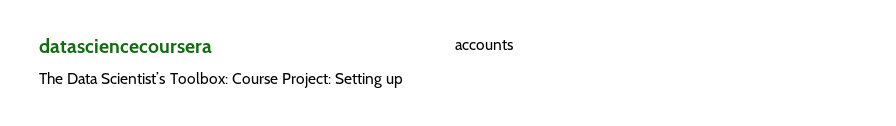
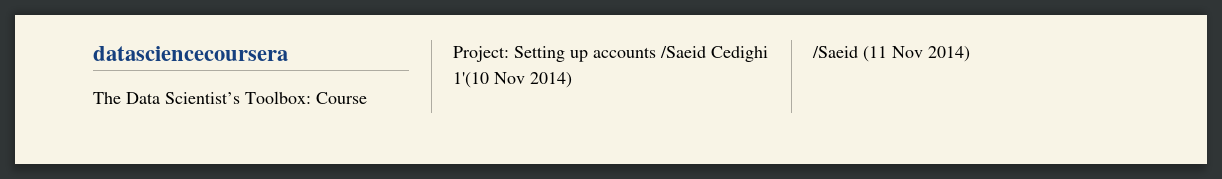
(513, 45) none -> [660,46,768,62] [453,72,572,88] [812,46,970,62] /Saeid Cedighi 1'(10 Nov 2014) // /Saeid (11 Nov 2014)

